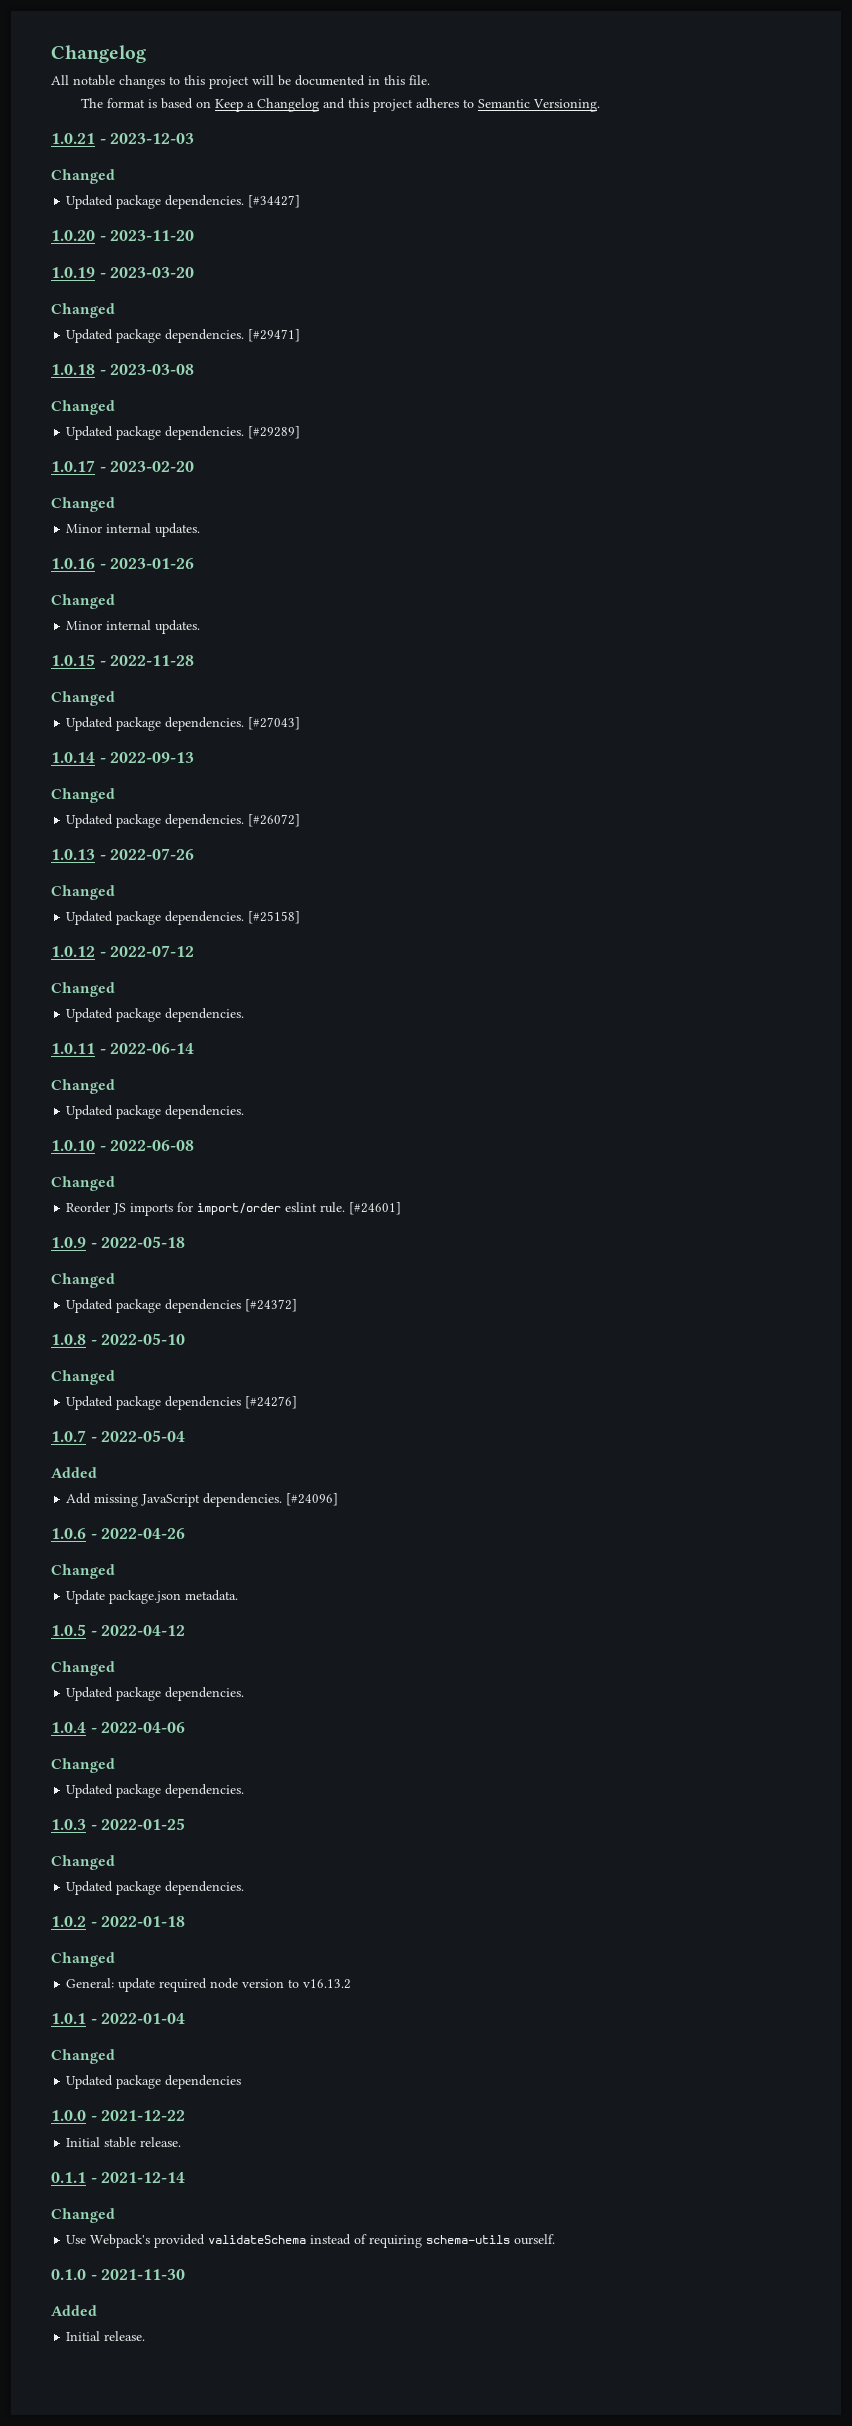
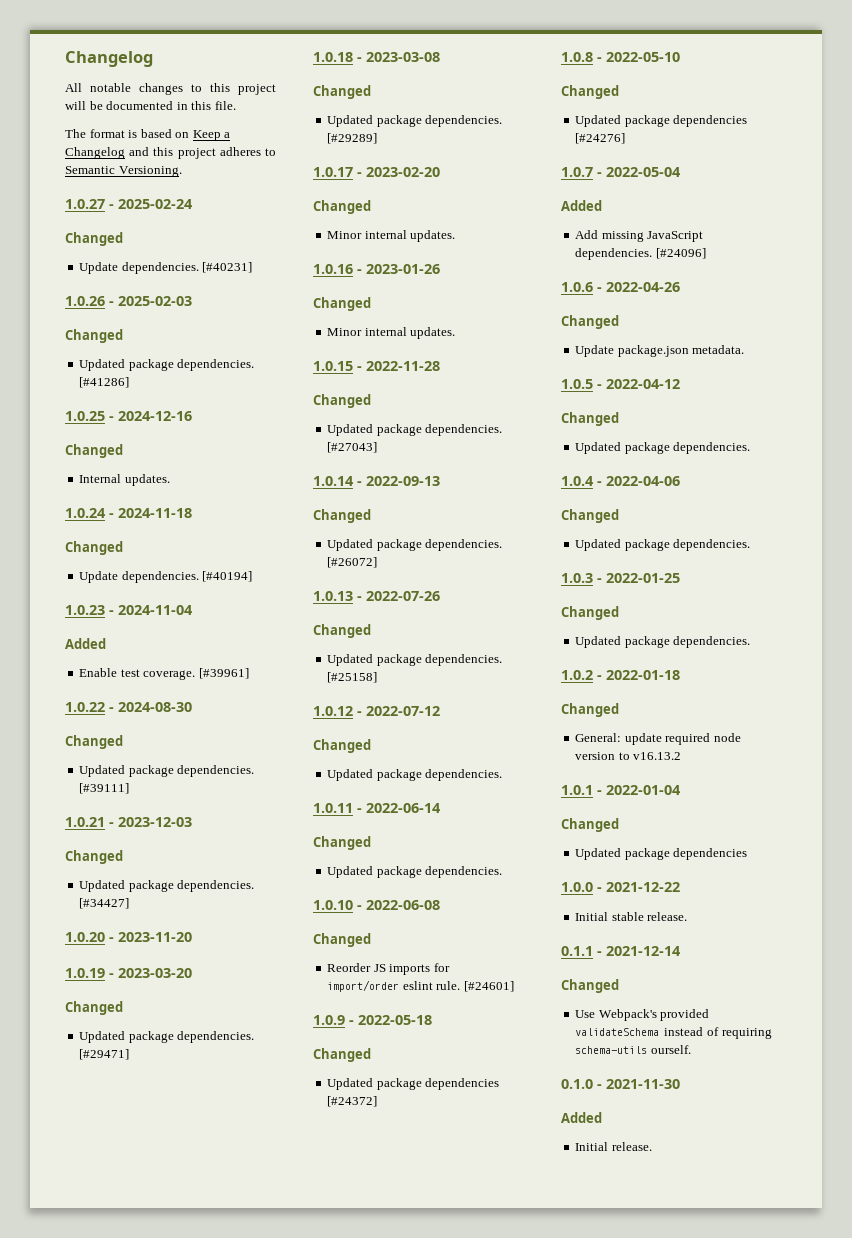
(600, 105) none -> [65,199,193,209] [65,232,123,246] [79,262,253,274] [65,296,192,306] [65,329,123,343] [79,359,255,371] [79,377,130,388] [65,411,192,421] [65,444,123,458] [79,474,170,486] [65,508,192,518] [65,541,123,555] [79,571,253,583] [65,605,193,615] [65,638,106,649] [79,668,249,680] [65,702,192,712] [65,735,123,749] [79,765,255,777] [79,783,130,794] // 1.0.27 - 2025-02-24 // Changed // Update dependencies. [#40231] // 1.0.26 - 2025-02-03 // Changed // Updated package dependencies. [#41286] // 1.0.25 - 2024-12-16 // Changed // Internal updates. // 1.0.24 - 2024-11-18 // Changed // Update dependencies. [#40194] // 1.0.23 - 2024-11-04 // Added // Enable test coverage. [#39961] // 1.0.22 - 2024-08-30 // Changed // Updated package dependencies. [#39111]

